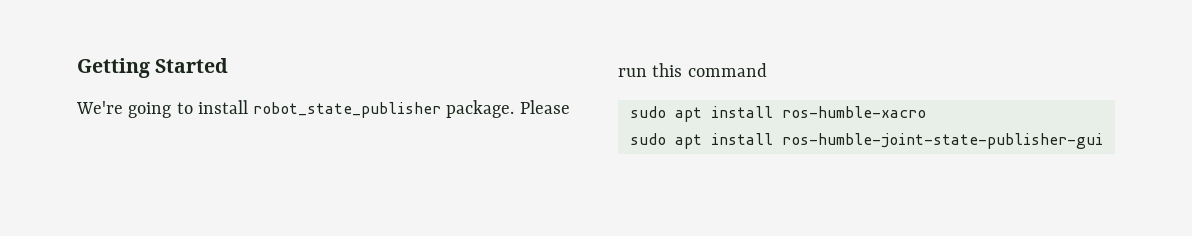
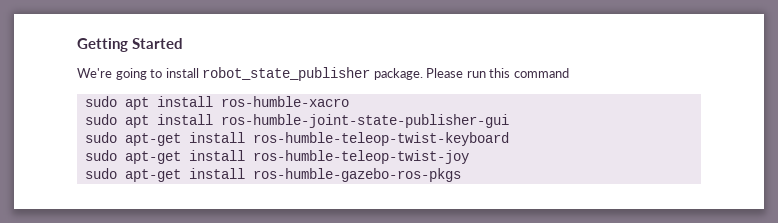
(1103, 141) none -> [84,132,509,146] [84,150,469,164] [84,168,461,182] // sudo apt-get install ros-humble-teleop-twist-keyboard // sudo apt-get install ros-humble-teleop-twist-joy // sudo apt-get install ros-humble-gazebo-ros-pkgs

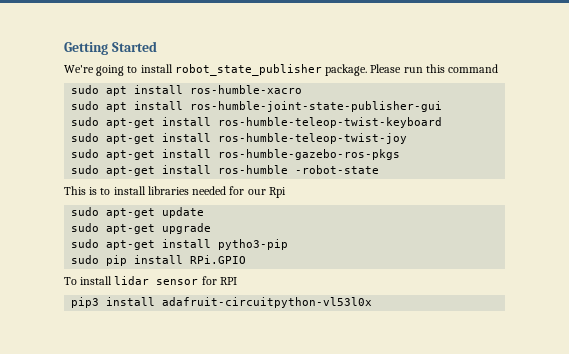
(461, 175) none -> [71,165,380,176] [64,186,286,198] [71,207,205,218] [71,223,212,234] [71,239,289,250] [71,255,247,266] [64,276,237,285] [71,297,373,308] // sudo apt-get install ros-humble -robot-state // This is to install libraries needed for our Rpi // sudo apt-get update // sudo apt-get upgrade // sudo apt-get install pytho3-pip // sudo pip install RPi.GPIO // To install lidar sensor for RPI // pip3 install adafruit-circuitpython-vl53l0x

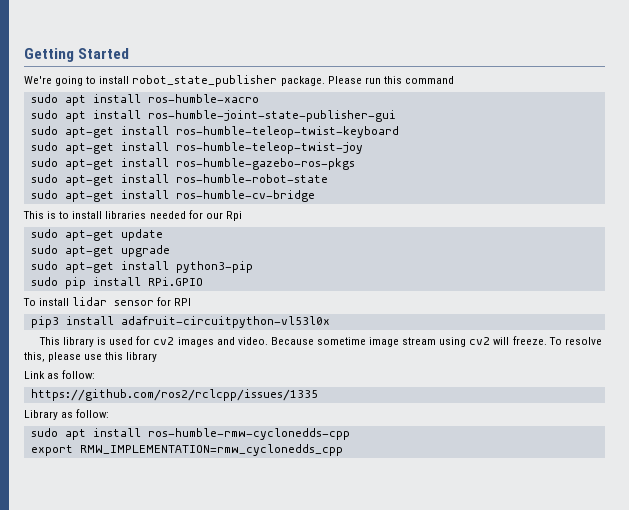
[218,165,380,174] ros-humble -robot-state -> [175,174,328,183] [30,190,315,202] ros-humble-robot-state // sudo apt-get install ros-humble-cv-bridge
[218,239,289,250] pytho3-pip -> [175,261,253,273] python3-pip
(373, 302) none -> [38,336,602,347] [24,352,158,362] [24,370,96,379] [30,389,318,401] [24,409,110,420] [30,428,350,440] [30,444,343,456] // This library is used for cv2 images and video. Because sometime image stream using cv2 will freeze. To resolve this, please use this library // Link as follow: // https://github.com/ros2/rclcpp/issues/1335 // Library as follow: // sudo apt install ros-humble-rmw-cyclonedds-cpp // export RMW_IMPLEMENTATION=rmw_cyclonedds_cpp

